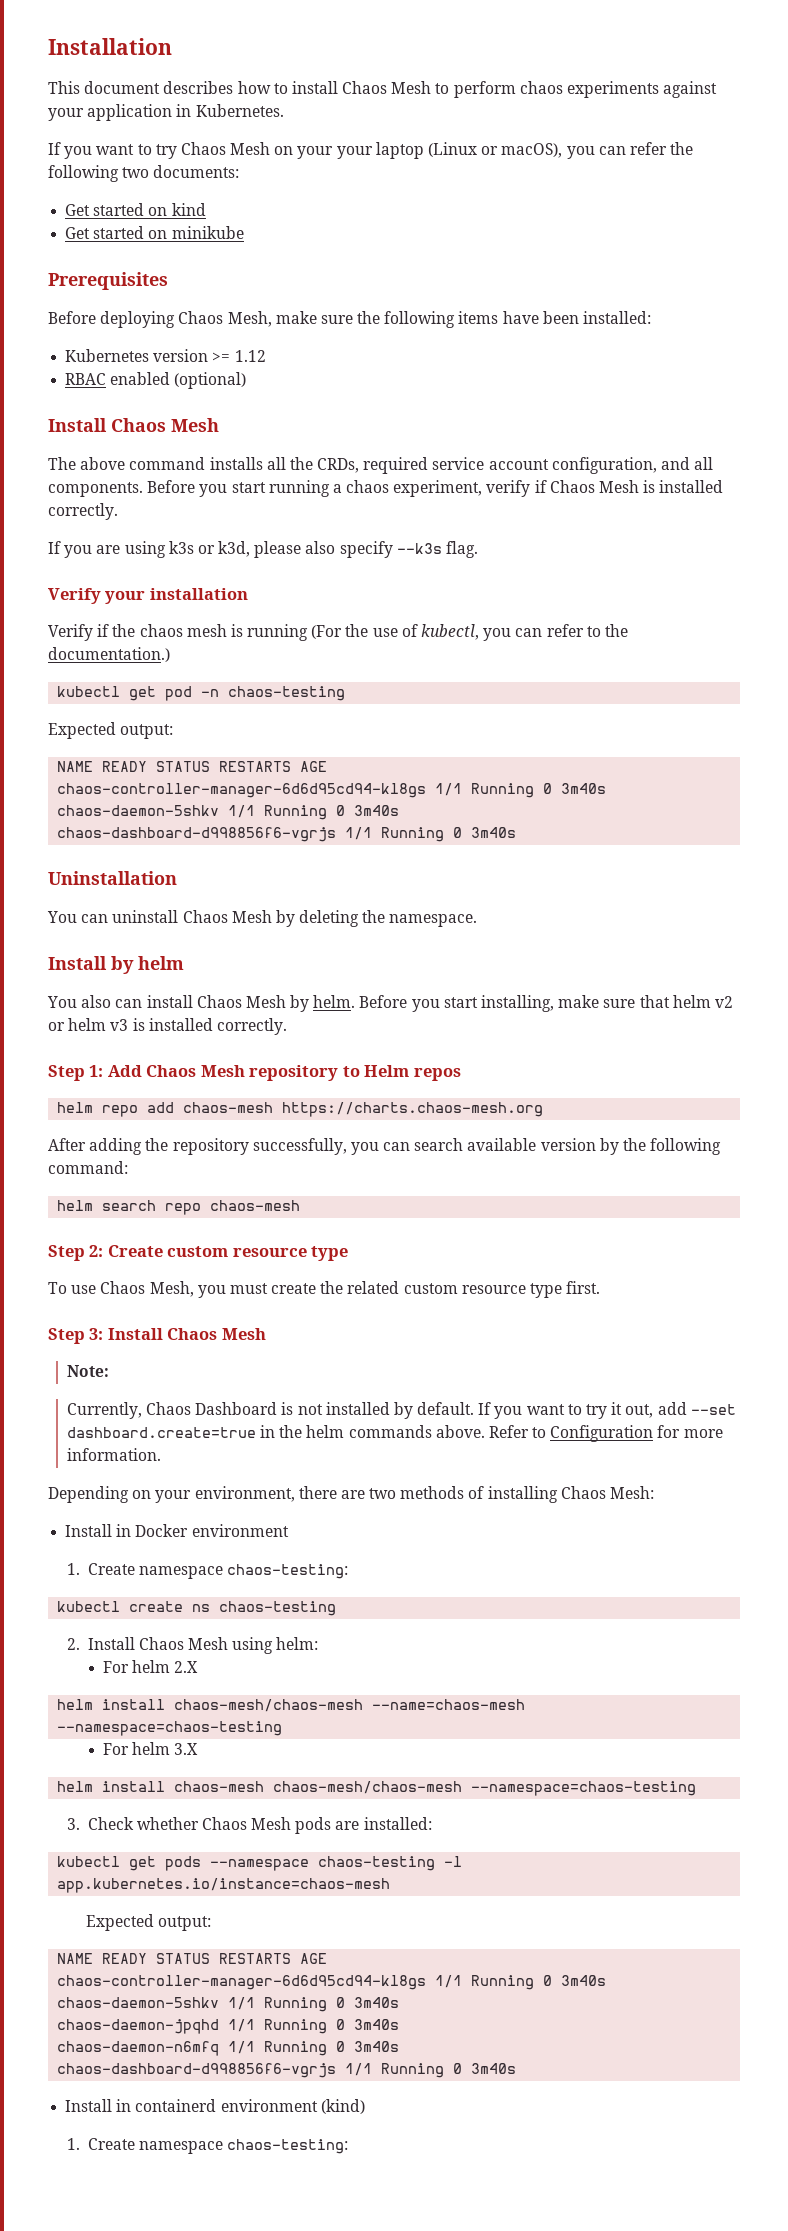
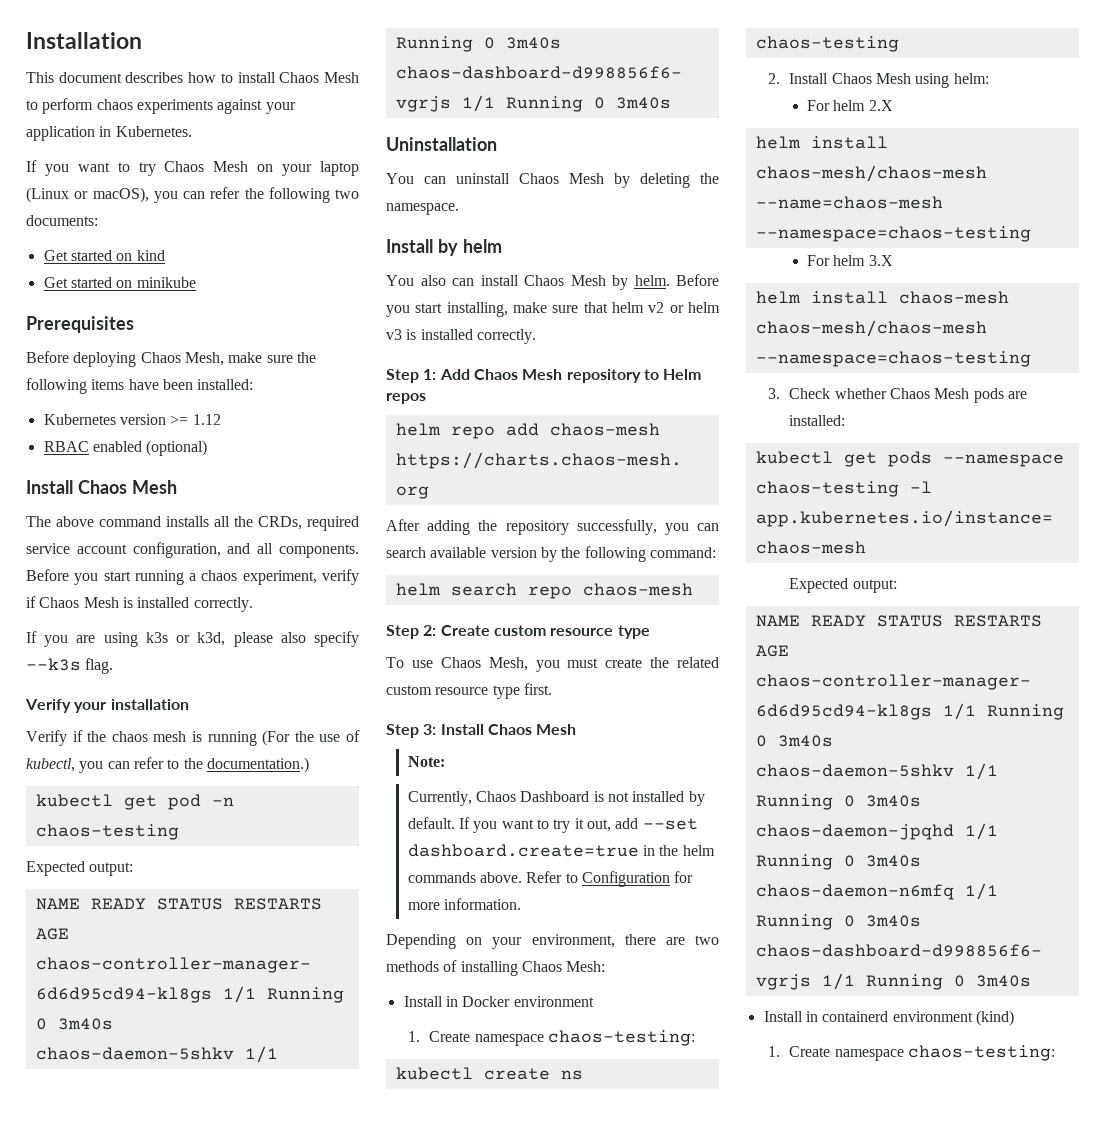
[336,146,373,159] your -> (313, 170) none

